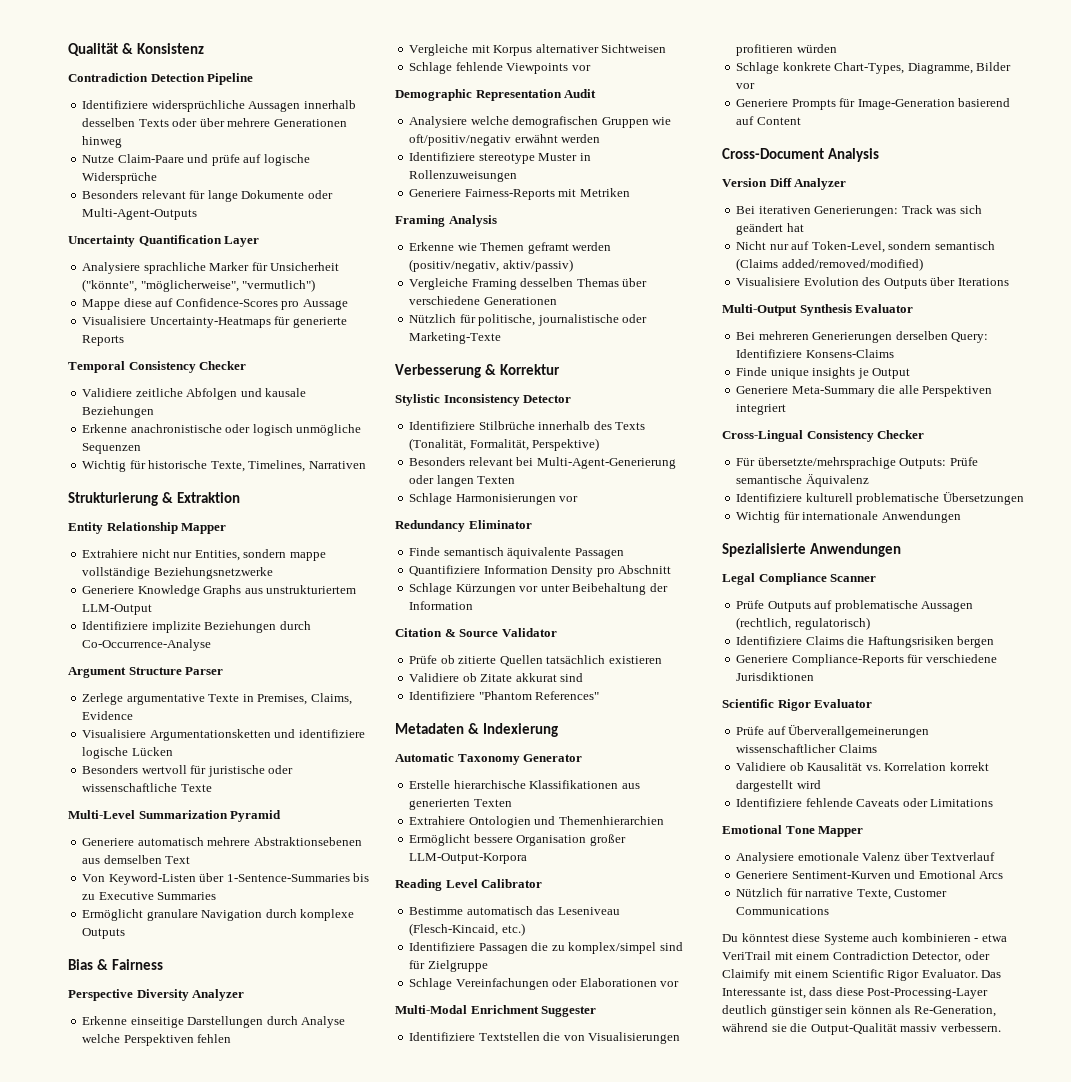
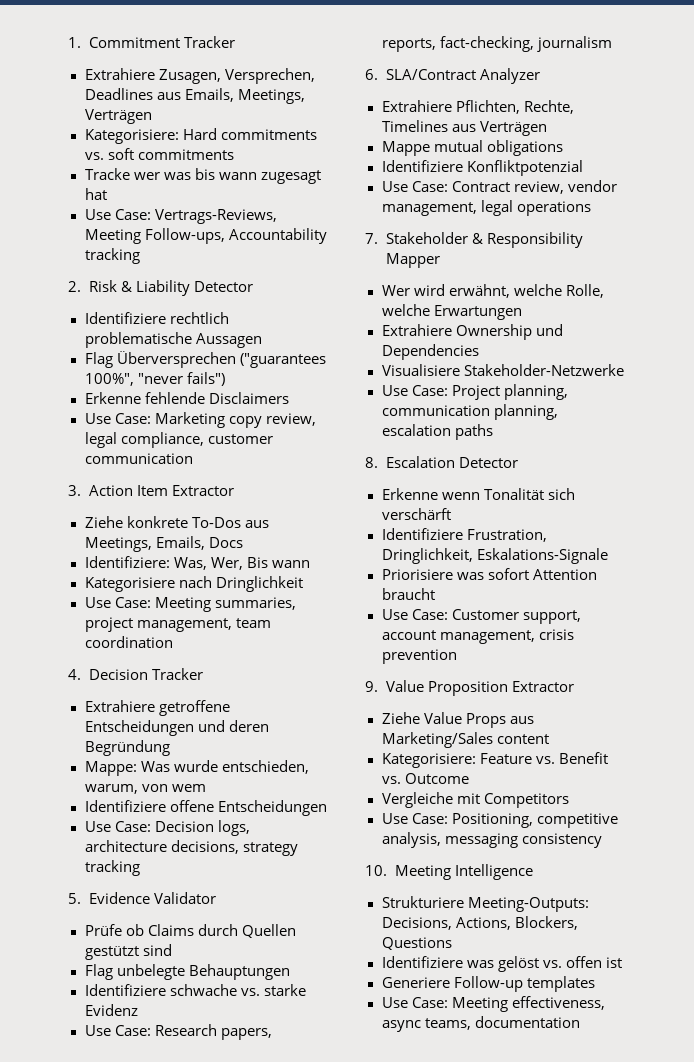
[68,43,205,56] [68,73,254,85] [82,100,356,112] [82,118,347,127] [82,136,123,148] [82,154,310,166] [82,172,158,184] [82,190,333,202] [82,208,198,220] [68,235,260,247] [82,262,340,274] [82,279,316,292] [82,298,348,310] [82,316,347,328] [82,335,125,346] [68,361,247,373] [82,388,307,400] [82,406,155,418] [82,424,362,436] [82,443,142,454] [82,460,366,472] [68,492,241,506] [68,522,227,534] [82,549,326,561] [82,567,273,579] [82,585,357,597] [82,604,153,615] [82,621,311,633] [82,639,212,651] [68,667,224,678] [82,693,352,705] [82,711,134,720] [82,729,365,741] [82,747,173,759] [82,765,294,777] [82,783,212,792] [68,810,282,822] [82,837,362,846] [82,855,191,864] [82,873,370,885] [82,892,217,900] [82,909,355,921] [82,928,126,939] [68,959,164,970] [68,989,245,1001] [82,1016,346,1028] [82,1034,232,1046] [409,44,667,56] [409,62,591,74] [395,89,597,101] [409,116,672,128] [409,134,601,146] [409,152,591,164] [409,170,518,182] [409,188,630,200] [395,215,497,227] [409,242,612,254] [409,259,573,272] [409,278,648,290] [409,296,557,305] [409,314,648,326] [409,332,502,344] [395,364,561,378] [395,394,572,406] [409,421,646,430] [409,438,600,451] [409,457,676,469] [409,475,516,487] [409,493,579,505] [395,520,532,532] [409,547,624,559] [409,565,672,577] [409,583,668,595] [409,601,474,610] [395,628,557,637] [409,655,662,666] [409,673,584,682] [409,691,600,700] [395,723,559,737] [395,753,583,765] [409,780,640,789] [409,799,512,810] [409,816,664,828] [409,834,626,846] [409,853,528,864] [395,879,543,891] [409,906,620,915] [409,923,525,936] [409,942,683,954] [409,960,488,972] [409,978,680,990] [395,1005,597,1017] [409,1032,681,1044] [736,44,837,56] [736,62,1012,74] [736,83,756,89] [736,98,1011,110] [736,116,801,125] [722,148,880,162] [722,178,847,190] [736,205,982,217] [736,223,804,235] [736,241,995,253] [736,258,923,271] [736,277,1009,289] [722,304,914,316] [736,331,989,343] [736,349,894,358] [736,367,911,379] [736,385,993,397] [736,404,787,415] [722,430,925,442] [736,457,978,469] [736,474,869,487] [736,492,1024,505] [736,511,961,523] [722,543,902,557] [722,573,877,585] [736,600,974,612] [736,617,870,630] [736,636,995,648] [736,654,997,666] [736,672,815,681] [722,699,873,711] [736,725,930,738] [736,744,877,753] [736,762,989,771] [736,780,821,792] [736,798,994,807] [722,825,864,837] [736,852,996,864] [736,870,1004,879] [736,888,948,900] [736,907,830,915] [722,933,1007,945] [722,951,990,963] [722,969,1002,981] [722,987,989,999] [722,1005,996,1017] [722,1023,1001,1035] Qualität & Konsistenz // Contradiction Detection Pipeline // Identifiziere widersprüchliche Aussagen innerhalb desselben Texts oder über mehrere Generationen hinweg // Nutze Claim-Paare und prüfe auf logische Widersprüche // Besonders relevant für lange Dokumente oder Multi-Agent-Outputs // Uncertainty Quantification Layer // Analysiere sprachliche Marker für Unsicherheit ("könnte", "möglicherweise", "vermutlich") // Mappe diese auf Confidence-Scores pro Aussage // Visualisiere Uncertainty-Heatmaps für generierte Reports // Temporal Consistency Checker // Validiere zeitliche Abfolgen und kausale Beziehungen // Erkenne anachronistische oder logisch unmögliche Sequenzen // Wichtig für historische Texte, Timelines, Narrativen // Strukturierung & Extraktion // Entity Relationship Mapper // Extrahiere nicht nur Entities, sondern mappe vollständige Beziehungsnetzwerke // Generiere Knowledge Graphs aus unstrukturiertem LLM-Output // Identifiziere implizite Beziehungen durch Co-Occurrence-Analyse // Argument Structure Parser // Zerlege argumentative Texte in Premises, Claims, Evidence // Visualisiere Argumentationsketten und identifiziere logische Lücken // Besonders wertvoll für juristische oder wissenschaftliche Texte // Multi-Level Summarization Pyramid // Generiere automatisch mehrere Abstraktionsebenen aus demselben Text // Von Keyword-Listen über 1-Sentence-Summaries bis zu Executive Summaries // Ermöglicht granulare Navigation durch komplexe Outputs // Bias & Fairness // Perspective Diversity Analyzer // Erkenne einseitige Darstellungen durch Analyse welche Perspektiven fehlen // Vergleiche mit Korpus alternativer Sichtweisen // Schlage fehlende Viewpoints vor // Demographic Representation Audit // Analysiere welche demografischen Gruppen wie oft/positiv/negativ erwähnt werden // Identifiziere stereotype Muster in Rollenzuweisungen // Generiere Fairness-Reports mit Metriken // Framing Analysis // Erkenne wie Themen geframt werden (positiv/negativ, aktiv/passiv) // Vergleiche Framing desselben Themas über verschiedene Generationen // Nützlich für politische, journalistische oder Marketing-Texte // Verbesserung & Korrektur // Stylistic Inconsistency Detector // Identifiziere Stilbrüche innerhalb des Texts (Tonalität, Formalität, Perspektive) // Besonders relevant bei Multi-Agent-Generierung oder langen Texten // Schlage Harmonisierungen vor // Redundancy Eliminator // Finde semantisch äquivalente Passagen // Quantifiziere Information Density pro Abschnitt // Schlage Kürzungen vor unter Beibehaltung der Information // Citation & Source Validator // Prüfe ob zitierte Quellen tatsächlich existieren // Validiere ob Zitate akkurat sind // Identifiziere "Phantom References" // Metadaten & Indexierung // Automatic Taxonomy Generator // Erstelle hierarchische Klassifikationen aus generierten Texten // Extrahiere Ontologien und Themenhierarchien // Ermöglicht bessere Organisation großer LLM-Output-Korpora // Reading Level Calibrator // Bestimme automatisch das Leseniveau (Flesch-Kincaid, etc.) // Identifiziere Passagen die zu komplex/simpel sind für Zielgruppe // Schlage Vereinfachungen oder Elaborationen vor // Multi-Modal Enrichment Suggester // Identifiziere Textstellen die von Visualisierungen profitieren würden // Schlage konkrete Chart-Types, Diagramme, Bilder vor // Generiere Prompts für Image-Generation basierend auf Content // Cross-Document Analysis // Version Diff Analyzer // Bei iterativen Generierungen: Track was sich geändert hat // Nicht nur auf Token-Level, sondern semantisch (Claims added/removed/modified) // Visualisiere Evolution des Outputs über Iterations // Multi-Output Synthesis Evaluator // Bei mehreren Generierungen derselben Query: Identifiziere Konsens-Claims // Finde unique insights je Output // Generiere Meta-Summary die alle Perspektiven integriert // Cross-Lingual Consistency Checker // Für übersetzte/mehrsprachige Outputs: Prüfe semantische Äquivalenz // Identifiziere kulturell problematische Übersetzungen // Wichtig für internationale Anwendungen // Spezialisierte Anwendungen // Legal Compliance Scanner // Prüfe Outputs auf problematische Aussagen (rechtlich, regulatorisch) // Identifiziere Claims die Haftungsrisiken bergen // Generiere Compliance-Reports für verschiedene Jurisdiktionen // Scientific Rigor Evaluator // Prüfe auf Überverallgemeinerungen wissenschaftlicher Claims // Validiere ob Kausalität vs. Korrelation korrekt dargestellt wird // Identifiziere fehlende Caveats oder Limitations // Emotional Tone Mapper // Analysiere emotionale Valenz über Textverlauf // Generiere Sentiment-Kurven und Emotional Arcs // Nützlich für narrative Texte, Customer Communications // Du könntest diese Systeme auch kombinieren - etwa VeriTrail mit einem Contradiction Detector, oder Claimify mit einem Scientific Rigor Evaluator. Das Interessante ist, dass diese Post-Processing-Layer deutlich günstiger sein können als Re-Generation, während sie die Output-Qualität massiv verbessern. -> [68,36,235,48] [84,68,315,84] [84,88,305,104] [84,109,152,124] [84,128,317,144] [84,148,234,160] [84,168,321,184] [84,188,107,200] [84,209,277,224] [84,228,327,244] [84,248,140,264] [68,280,253,296] [84,312,229,324] [84,332,262,348] [84,351,326,368] [84,372,225,386] [84,392,289,404] [84,412,316,428] [84,432,273,448] [84,453,193,464] [68,485,234,496] [84,516,269,528] [84,536,243,552] [84,556,310,570] [84,576,303,592] [84,597,296,612] [84,617,271,632] [84,636,173,648] [68,668,203,680] [84,700,230,716] [84,720,269,736] [84,740,170,756] [84,760,309,776] [84,784,206,794] [84,800,327,816] [84,820,250,836] [84,840,298,856] [84,860,140,876] [68,892,216,904] [84,924,296,938] [84,944,172,960] [84,964,290,980] [84,984,306,996] [84,1004,138,1016] [84,1024,272,1040] [381,36,612,52] [365,68,540,84] [381,100,574,114] [381,120,547,136] [381,140,563,156] [381,160,583,176] [381,180,617,194] [381,200,591,216] [365,232,583,248] [385,253,440,268] [381,284,604,298] [381,304,522,320] [381,324,563,340] [381,344,479,360] [381,364,624,376] [381,384,568,400] [381,404,558,420] [381,424,493,440] [365,456,518,468] [381,488,575,500] [381,508,451,520] [381,528,547,542] [381,548,608,564] [381,568,597,580] [381,588,435,600] [381,609,581,624] [381,629,574,644] [381,649,457,664] [365,680,574,696] [381,712,534,728] [381,732,549,748] [381,752,608,768] [381,773,469,784] [381,792,569,808] [381,813,618,828] [381,832,602,848] [365,864,533,880] [381,896,589,912] [381,916,578,930] [381,937,452,950] [381,956,622,972] [381,976,595,992] [381,996,605,1012] [381,1016,580,1032] 1. Commitment Tracker // Extrahiere Zusagen, Versprechen, Deadlines aus Emails, Meetings, Verträgen // Kategorisiere: Hard commitments vs. soft commitments // Tracke wer was bis wann zugesagt hat // Use Case: Vertrags-Reviews, Meeting Follow-ups, Accountability tracking // 2. Risk & Liability Detector // Identifiziere rechtlich problematische Aussagen // Flag Überversprechen ("guarantees 100%", "never fails") // Erkenne fehlende Disclaimers // Use Case: Marketing copy review, legal compliance, customer communication // 3. Action Item Extractor // Ziehe konkrete To-Dos aus Meetings, Emails, Docs // Identifiziere: Was, Wer, Bis wann // Kategorisiere nach Dringlichkeit // Use Case: Meeting summaries, project management, team coordination // 4. Decision Tracker // Extrahiere getroffene Entscheidungen und deren Begründung // Mappe: Was wurde entschieden, warum, von wem // Identifiziere offene Entscheidungen // Use Case: Decision logs, architecture decisions, strategy tracking // 5. Evidence Validator // Prüfe ob Claims durch Quellen gestützt sind // Flag unbelegte Behauptungen // Identifiziere schwache vs. starke Evidenz // Use Case: Research papers, reports, fact-checking, journalism // 6. SLA/Contract Analyzer // Extrahiere Pflichten, Rechte, Timelines aus Verträgen // Mappe mutual obligations // Identifiziere Konfliktpotenzial // Use Case: Contract review, vendor management, legal operations // 7. Stakeholder & Responsibility Mapper // Wer wird erwähnt, welche Rolle, welche Erwartungen // Extrahiere Ownership und Dependencies // Visualisiere Stakeholder-Netzwerke // Use Case: Project planning, communication planning, escalation paths // 8. Escalation Detector // Erkenne wenn Tonalität sich verschärft // Identifiziere Frustration, Dringlichkeit, Eskalations-Signale // Priorisiere was sofort Attention braucht // Use Case: Customer support, account management, crisis prevention // 9. Value Proposition Extractor // Ziehe Value Props aus Marketing/Sales content // Kategorisiere: Feature vs. Benefit vs. Outcome // Vergleiche mit Competitors // Use Case: Positioning, competitive analysis, messaging consistency // 10. Meeting Intelligence // Strukturiere Meeting-Outputs: Decisions, Actions, Blockers, Questions // Identifiziere was gelöst vs. offen ist // Generiere Follow-up templates // Use Case: Meeting effectiveness, async teams, documentation

